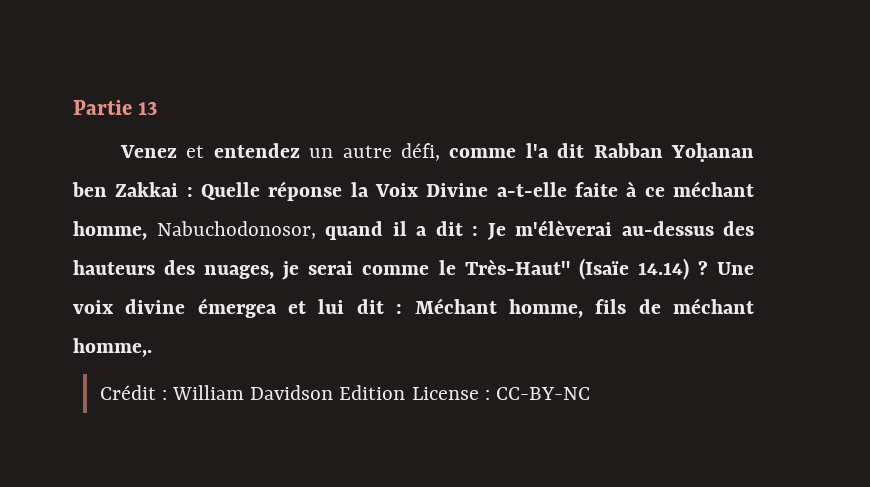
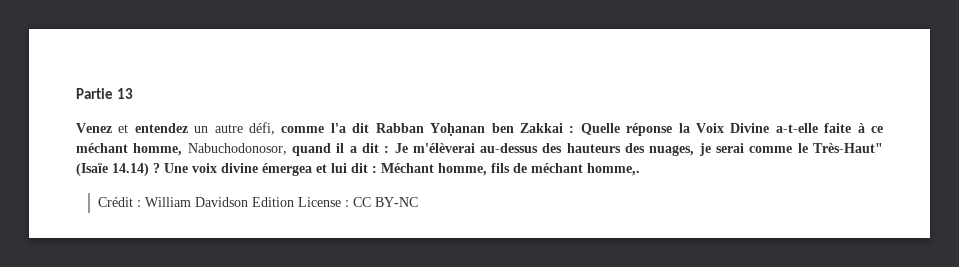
[496,387,591,400] CC-BY-NC -> [352,197,418,207] CC BY-NC

